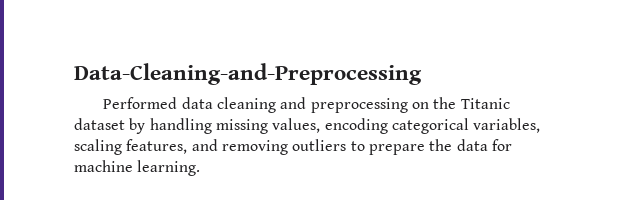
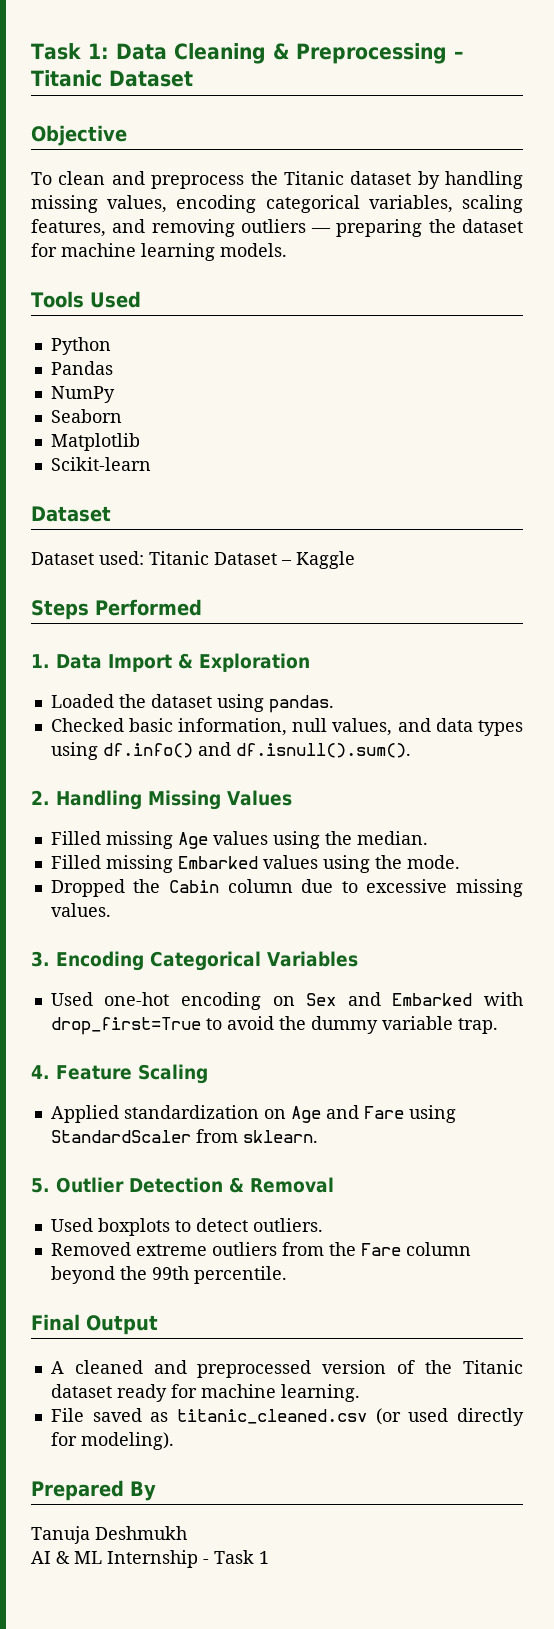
[74,63,422,85] [103,97,430,113] Data-Cleaning-and-Preprocessing // Performed data cleaning and preprocessing on -> [31,43,463,64] [31,70,193,87] [31,125,127,146] [31,171,245,189] Task 1: Data Cleaning & Preprocessing – Titanic Dataset // Objective // To clean and preprocess
[350,139,512,155] [74,160,201,176] to prepare the data for machine learning. -> [311,219,523,237] [31,243,287,261] [31,291,141,308] [50,337,111,355] [50,361,113,375] [50,386,115,403] [50,409,122,423] [50,433,140,451] [50,457,151,471] [31,506,111,522] [31,551,355,569] [31,599,202,620] [31,653,310,672] [50,694,334,713] [50,718,523,736] [50,742,411,760] [31,790,292,810] [50,831,428,849] [50,855,460,873] [50,879,523,897] [50,903,111,917] [31,951,358,971] [50,992,523,1010] [50,1016,498,1035] [31,1064,208,1084] [50,1105,456,1123] [50,1129,318,1143] [31,1177,334,1193] [50,1218,323,1236] [50,1242,471,1256] [50,1266,287,1284] [31,1314,158,1335] [50,1360,523,1378] [50,1384,360,1402] [50,1408,524,1426] [50,1432,174,1450] [31,1480,156,1501] [31,1526,187,1544] [31,1550,269,1568] — preparing the dataset for machine learning models. // Tools Used // Python // Pandas // NumPy // Seaborn // Matplotlib // Scikit-learn // Dataset // Dataset used: Titanic Dataset – Kaggle // Steps Performed // 1. Data Import & Exploration // Loaded the dataset using pandas. // Checked basic information, null values, and data types using df.info() and df.isnull().sum(). // 2. Handling Missing Values // Filled missing Age values using the median. // Filled missing Embarked values using the mode. // Dropped the Cabin column due to excessive missing values. // 3. Encoding Categorical Variables // Used one-hot encoding on Sex and Embarked with drop_first=True to avoid the dummy variable trap. // 4. Feature Scaling // Applied standardization on Age and Fare using StandardScaler from sklearn. // 5. Outlier Detection & Removal // Used boxplots to detect outliers. // Removed extreme outliers from the Fare column beyond the 99th percentile. // Final Output // A cleaned and preprocessed version of the Titanic dataset ready for machine learning. // File saved as titanic_cleaned.csv (or used directly for modeling). // Prepared By // Tanuja Deshmukh // AI & ML Internship - Task 1

